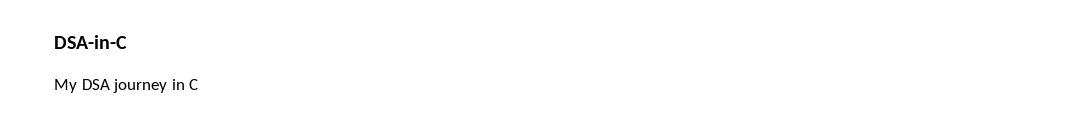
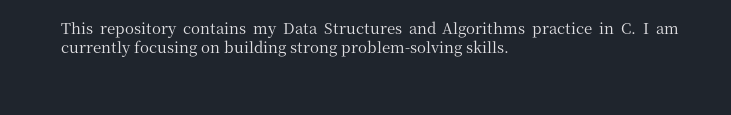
[54,35,127,49] [54,79,199,93] DSA-in-C // My DSA journey in C -> [61,21,679,38] [61,40,510,57] This repository contains my Data Structures and Algorithms practice in C. I am currently focusing on building strong problem-solving skills.

